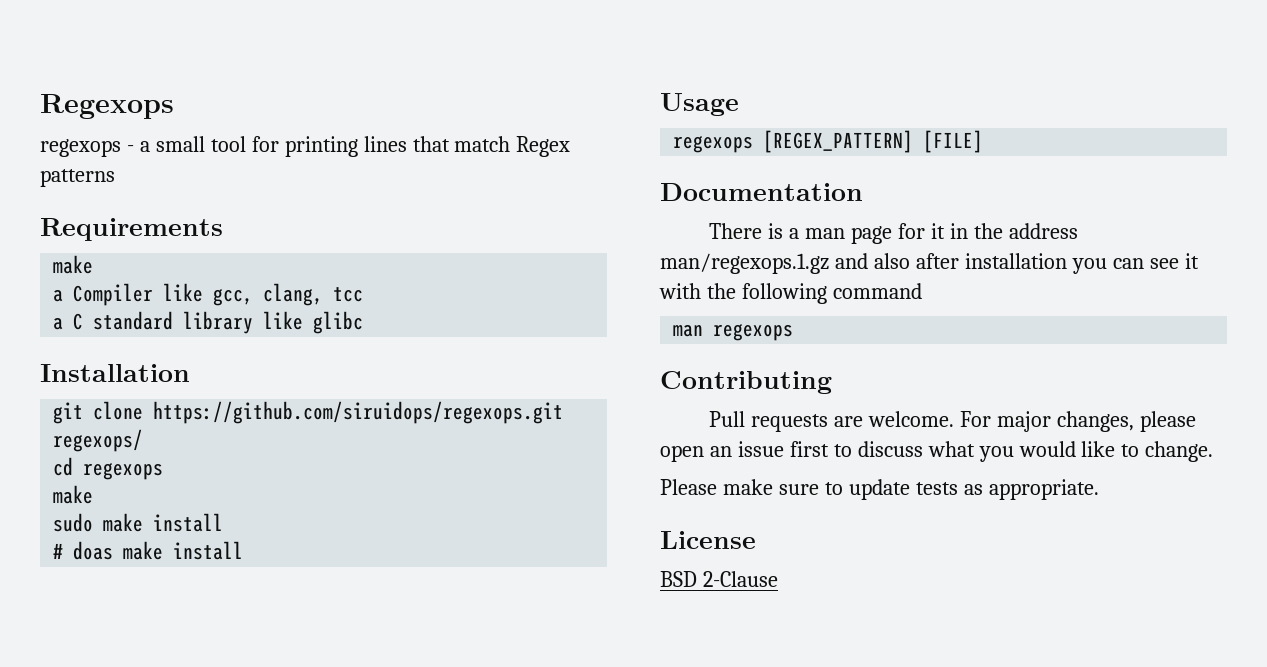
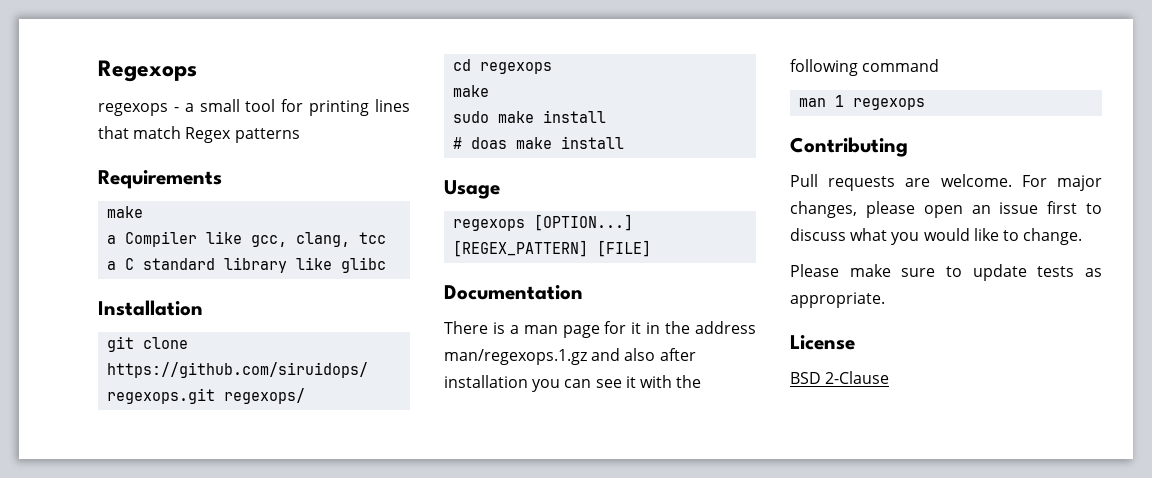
(754, 144) none -> [534,214,634,231] [OPTION...]
(704, 330) none -> [835,95,845,107] 1

